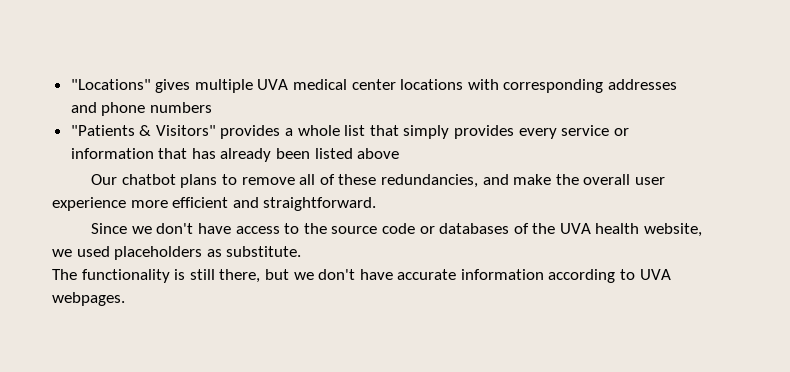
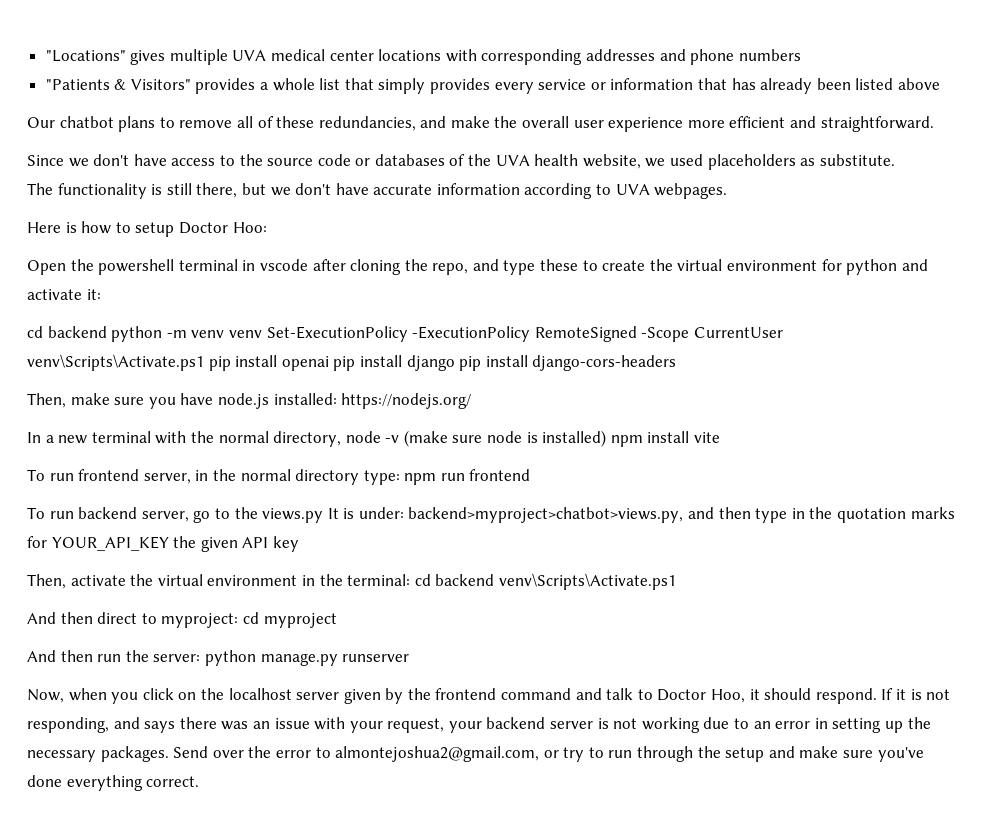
(125, 299) none -> [27,221,267,237] [27,259,928,275] [27,289,101,300] [27,326,783,342] [27,354,677,371] [27,393,472,409] [27,430,721,447] [27,469,531,485] [27,507,955,523] [27,536,299,552] [27,573,676,590] [27,612,337,628] [27,650,410,666] [27,688,951,704] [27,717,931,733] [27,746,924,762] [27,775,200,791] // Here is how to setup Doctor Hoo: // Open the powershell terminal in vscode after cloning the repo, and type these to create the virtual environment for python and activate it: // cd backend python -m venv venv Set-ExecutionPolicy -ExecutionPolicy RemoteSigned -Scope CurrentUser venv\Scripts\Activate.ps1 pip install openai pip install django pip install django-cors-headers // Then, make sure you have node.js installed: https://nodejs.org/ // In a new terminal with the normal directory, node -v (make sure node is installed) npm install vite // To run frontend server, in the normal directory type: npm run frontend // To run backend server, go to the views.py It is under: backend>myproject>chatbot>views.py, and then type in the quotation marks for YOUR_API_KEY the given API key // Then, activate the virtual environment in the terminal: cd backend venv\Scripts\Activate.ps1 // And then direct to myproject: cd myproject // And then run the server: python manage.py runserver // Now, when you click on the localhost server given by the frontend command and talk to Doctor Hoo, it should respond. If it is not responding, and says there was an issue with your request, your backend server is not working due to an error in setting up the necessary packages. Send over the error to almontejoshua2@gmail.com, or try to run through the setup and make sure you've done everything correct.

